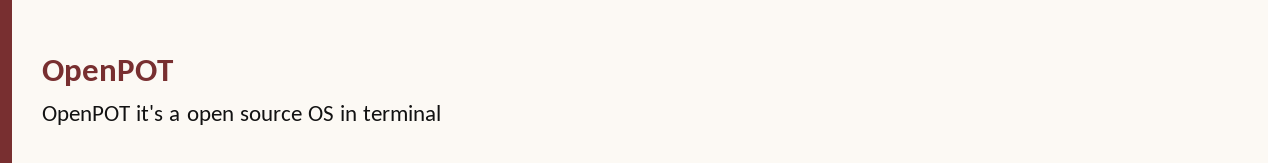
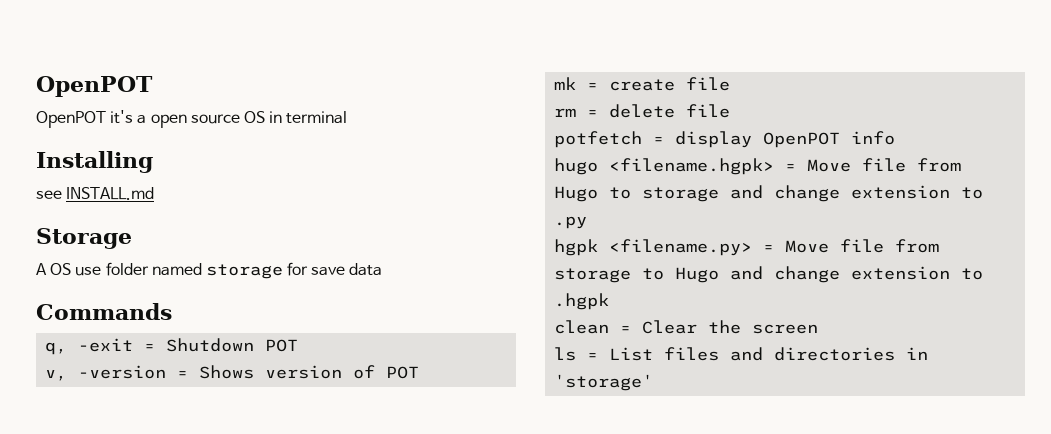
(442, 113) none -> [36,151,153,173] [36,187,155,200] [36,228,132,249] [36,262,383,279] [36,303,172,320] [45,338,299,355] [45,365,420,381] [554,77,731,91] [554,104,731,118] [554,131,896,148] [554,158,962,175] [554,185,984,202] [554,216,588,229] [554,239,940,256] [554,266,984,283] [554,293,610,310] [554,320,819,334] [554,347,929,361] [554,374,654,391] // Installing // see INSTALL.md // Storage // A OS use folder named storage for save data // Commands // q, -exit = Shutdown POT // v, -version = Shows version of POT // mk = create file // rm = delete file // potfetch = display OpenPOT info // hugo <filename.hgpk> = Move file from Hugo to storage and change extension to .py // hgpk <filename.py> = Move file from storage to Hugo and change extension to .hgpk // clean = Clear the screen // ls = List files and directories in 'storage'

